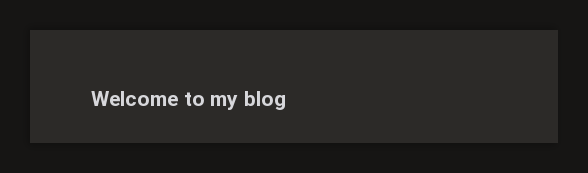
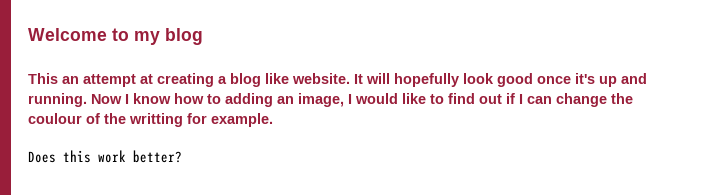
(287, 100) none -> [28,73,647,87] [28,93,633,107] [28,113,273,127] [28,150,182,163] // This an attempt at creating a blog like website. It will hopefully look good once it's up and running. Now I know how to adding an image, I would like to find out if I can change the coulour of the writting for example. // Does this work better?

